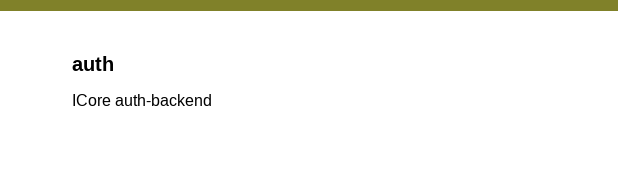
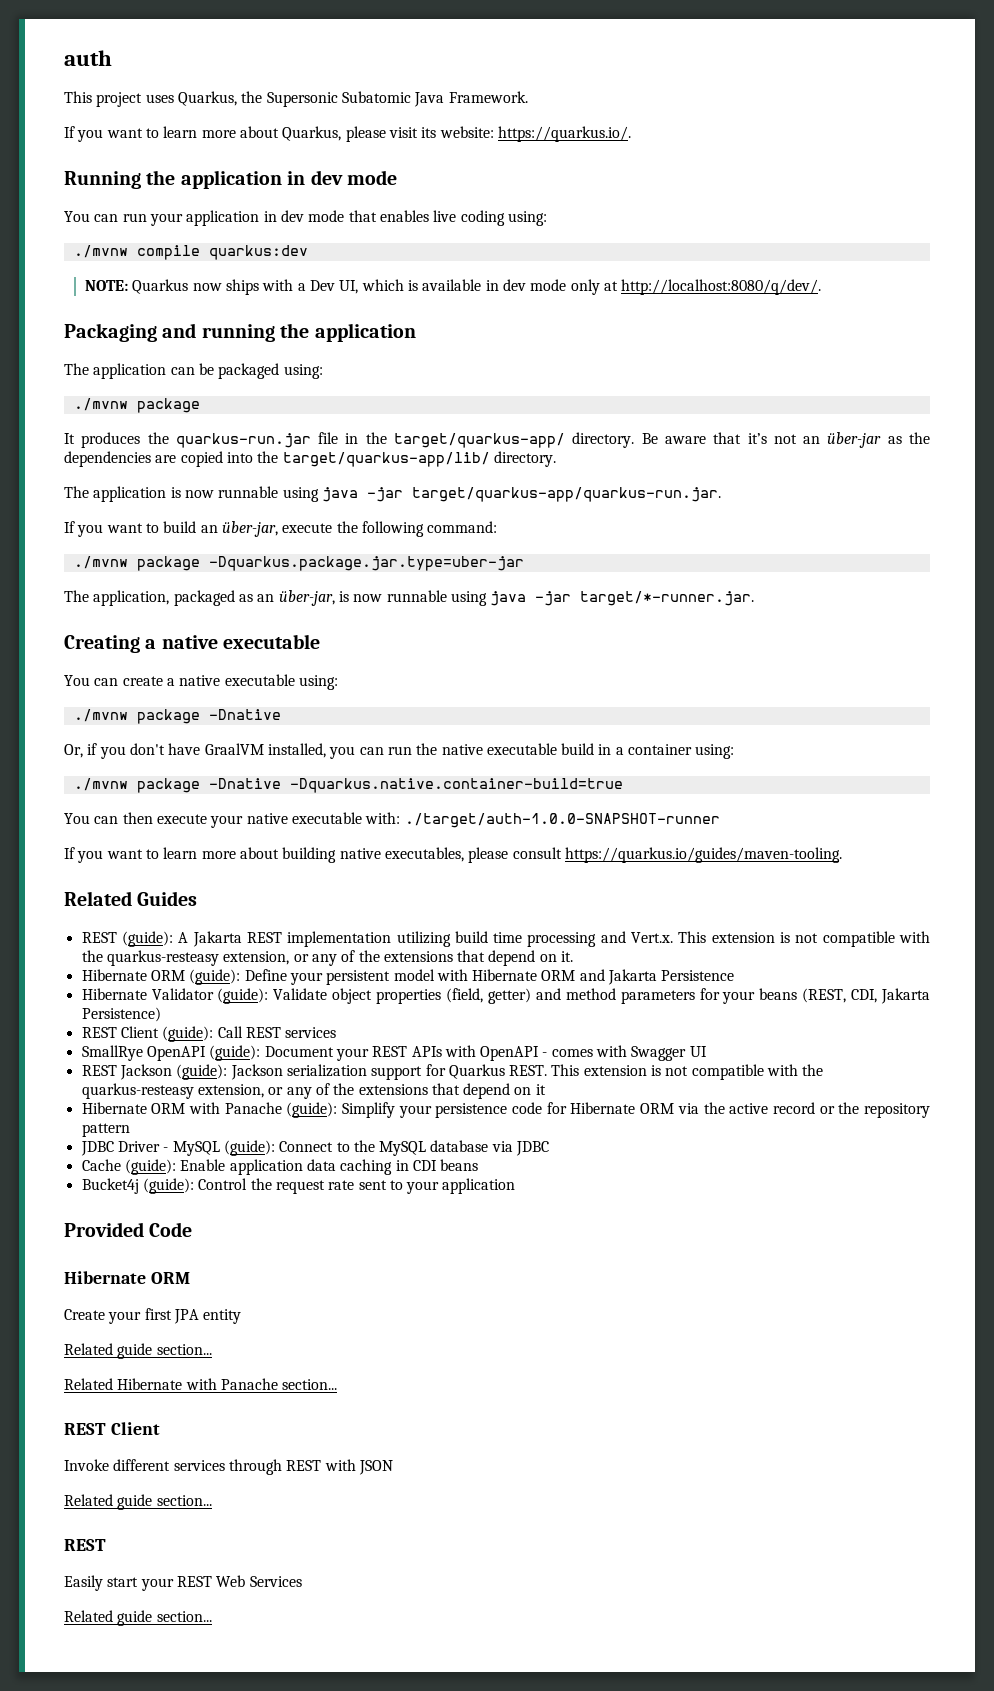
[72,94,213,106] ICore auth-backend -> [64,91,528,107] [64,126,631,142] [64,170,397,189] [64,210,547,226] [73,245,308,260] [85,279,822,295] [64,323,416,342] [64,363,323,379] [73,398,200,413] [64,432,930,448] [64,451,556,467] [64,486,721,502] [64,521,498,537] [73,556,524,571] [64,590,755,606] [64,634,321,653] [64,674,338,690] [73,709,281,724] [64,743,735,759] [73,778,623,793] [64,812,720,828] [64,847,842,863] [64,891,198,906] [81,931,931,947] [81,950,574,966] [81,969,735,985] [81,988,930,1004] [81,1007,161,1022] [81,1026,337,1042] [81,1045,707,1061] [81,1064,824,1080] [81,1083,546,1099] [81,1102,930,1118] [81,1123,130,1137] [80,1140,550,1156] [81,1159,479,1175] [81,1178,516,1194] [64,1222,193,1237] [64,1271,190,1284] [64,1308,242,1324] [64,1343,212,1359] [64,1378,338,1390] [64,1422,160,1435] [64,1459,393,1475] [64,1494,212,1510] [64,1539,106,1551] [64,1575,302,1591] [64,1610,212,1626] This project uses Quarkus, the Supersonic Subatomic Java Framework. // If you want to learn more about Quarkus, please visit its website: https://quarkus.io/. // Running the application in dev mode // You can run your application in dev mode that enables live coding using: // ./mvnw compile quarkus:dev // NOTE: Quarkus now ships with a Dev UI, which is available in dev mode only at http://localhost:8080/q/dev/. // Packaging and running the application // The application can be packaged using: // ./mvnw package // It produces the quarkus-run.jar file in the target/quarkus-app/ directory. Be aware that it’s not an über-jar as the dependencies are copied into the target/quarkus-app/lib/ directory. // The application is now runnable using java -jar target/quarkus-app/quarkus-run.jar. // If you want to build an über-jar, execute the following command: // ./mvnw package -Dquarkus.package.jar.type=uber-jar // The application, packaged as an über-jar, is now runnable using java -jar target/*-runner.jar. // Creating a native executable // You can create a native executable using: // ./mvnw package -Dnative // Or, if you don't have GraalVM installed, you can run the native executable build in a container using: // ./mvnw package -Dnative -Dquarkus.native.container-build=true // You can then execute your native executable with: ./target/auth-1.0.0-SNAPSHOT-runner // If you want to learn more about building native executables, please consult https://quarkus.io/guides/maven-tooling. // Related Guides // REST (guide): A Jakarta REST implementation utilizing build time processing and Vert.x. This extension is not compatible with the quarkus-resteasy extension, or any of the extensions that depend on it. // Hibernate ORM (guide): Define your persistent model with Hibernate ORM and Jakarta Persistence // Hibernate Validator (guide): Validate object properties (field, getter) and method parameters for your beans (REST, CDI, Jakarta Persistence) // REST Client (guide): Call REST services // SmallRye OpenAPI (guide): Document your REST APIs with OpenAPI - comes with Swagger UI // REST Jackson (guide): Jackson serialization support for Quarkus REST. This extension is not compatible with the quarkus-resteasy extension, or any of the extensions that depend on it // Hibernate ORM with Panache (guide): Simplify your persistence code for Hibernate ORM via the active record or the repository pattern // JDBC Driver - MySQL (guide): Connect to the MySQL database via JDBC // Cache (guide): Enable application data caching in CDI beans // Bucket4j (guide): Control the request rate sent to your application // Provided Code // Hibernate ORM // Create your first JPA entity // Related guide section... // Related Hibernate with Panache section... // REST Client // Invoke different services through REST with JSON // Related guide section... // REST // Easily start your REST Web Services // Related guide section...

